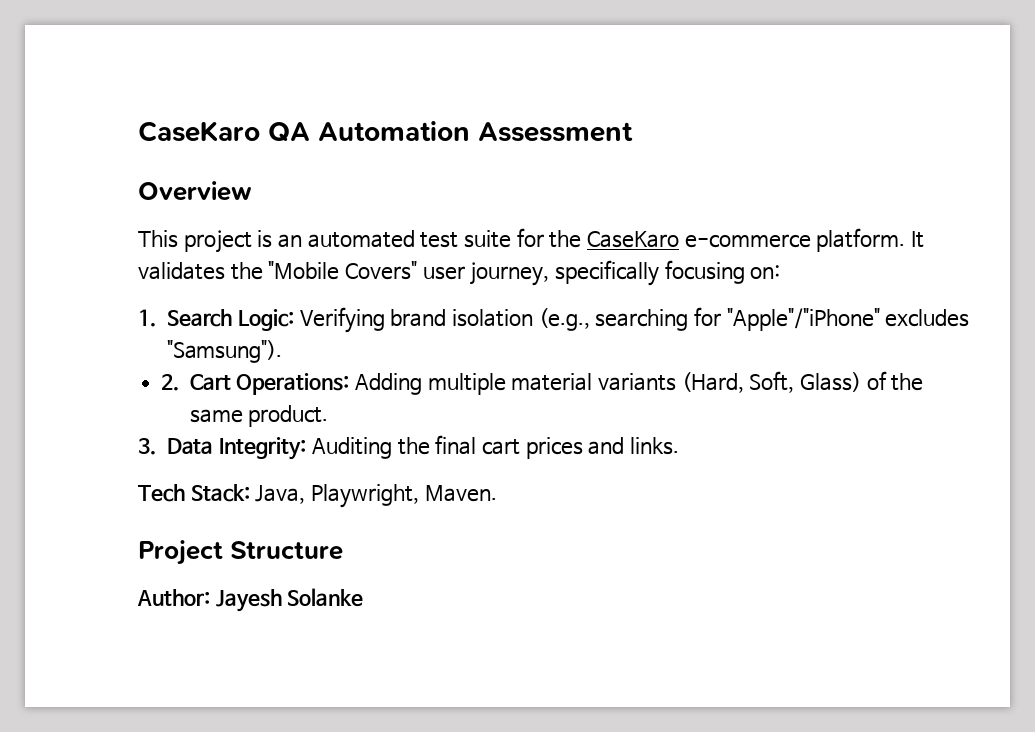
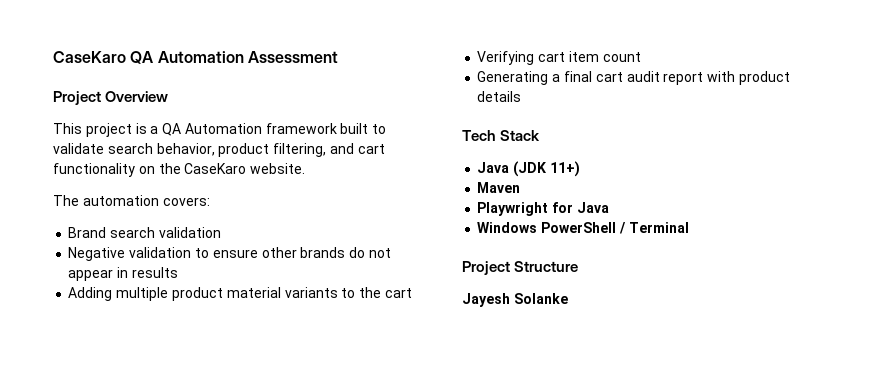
(633, 132) none -> [53,91,101,105] Project
[277,228,924,252] [138,260,781,286] [138,307,970,333] [166,340,283,363] [161,373,350,395] an automated test suite for the CaseKaro e-commerce platform. It validates the "Mobile Covers" user journey, specifically focusing on: // 1. Search Logic: Verifying brand isolation (e.g., searching for "Apple"/"iPhone" excludes "Samsung"). // 2. Cart Operations: -> [150,123,387,136] [53,143,385,157] [53,163,306,177] [53,195,210,206] [68,227,221,238] [68,247,391,261] [68,267,178,281] a QA Automation framework built to validate search behavior, product filtering, and cart functionality on the CaseKaro website. // The automation covers: // Brand search validation // Negative validation to ensure other brands do not appear in results //
(506, 384) none -> [171,287,223,301] product
[681,371,924,393] [189,405,329,427] [138,435,679,460] [138,484,497,508] (Hard, Soft, Glass) of the same product. // 3. Data Integrity: Auditing the final cart prices and links. // Tech Stack: Java, Playwright, Maven. -> [341,287,412,298] [477,51,641,65] [477,71,790,85] [477,91,522,102] [462,130,541,141] [477,161,580,177] [477,182,521,193] [477,202,609,216] [477,222,689,234] to the cart // Verifying cart item count // Generating a final cart audit report with product details // Tech Stack // Java (JDK 11+) // Maven // Playwright for Java // Windows PowerShell / Terminal
[137,589,210,606] Author: -> (579, 266) none

